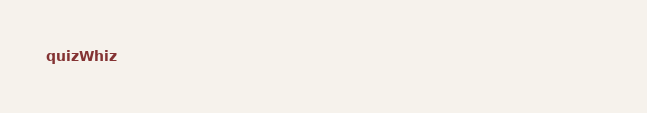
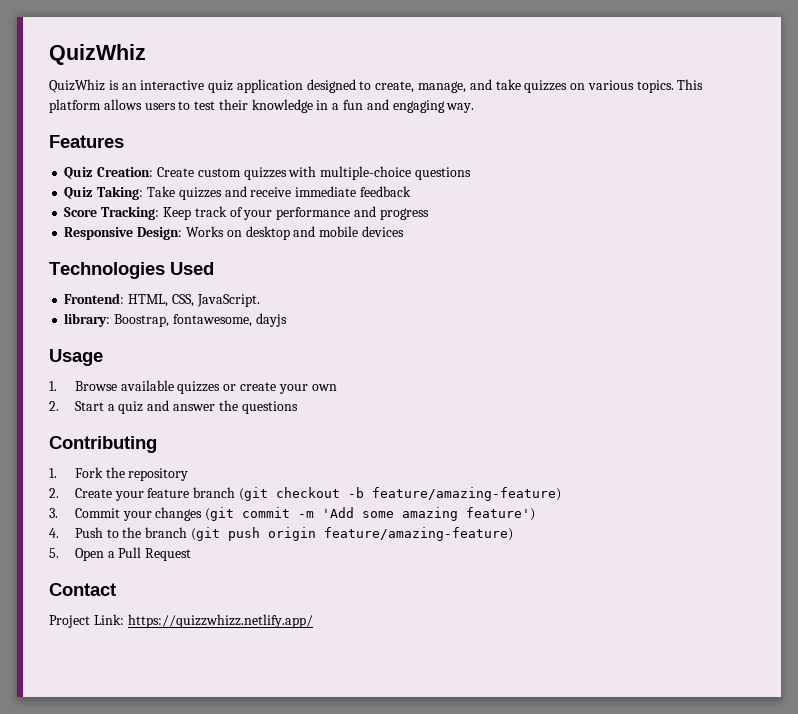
[46,50,117,64] quizWhiz -> [49,44,146,65] [49,79,704,93] [49,99,475,113] [49,135,124,148] [64,166,471,180] [64,186,411,200] [64,206,429,220] [64,226,404,240] [49,262,214,279] [64,293,260,307] [64,313,287,327] [49,349,103,366] [49,380,337,394] [49,400,298,414] [49,436,157,453] [49,467,189,481] [49,487,562,501] [49,507,536,521] [49,527,514,541] [49,547,192,561] [49,583,116,596] [49,614,313,628] QuizWhiz // QuizWhiz is an interactive quiz application designed to create, manage, and take quizzes on various topics. This platform allows users to test their knowledge in a fun and engaging way. // Features // Quiz Creation: Create custom quizzes with multiple-choice questions // Quiz Taking: Take quizzes and receive immediate feedback // Score Tracking: Keep track of your performance and progress // Responsive Design: Works on desktop and mobile devices // Technologies Used // Frontend: HTML, CSS, JavaScript. // library: Boostrap, fontawesome, dayjs // Usage // 1. Browse available quizzes or create your own // 2. Start a quiz and answer the questions // Contributing // 1. Fork the repository // 2. Create your feature branch (git checkout -b feature/amazing-feature) // 3. Commit your changes (git commit -m 'Add some amazing feature') // 4. Push to the branch (git push origin feature/amazing-feature) // 5. Open a Pull Request // Contact // Project Link: https://quizzwhizz.netlify.app/

